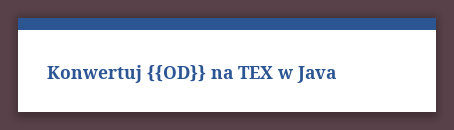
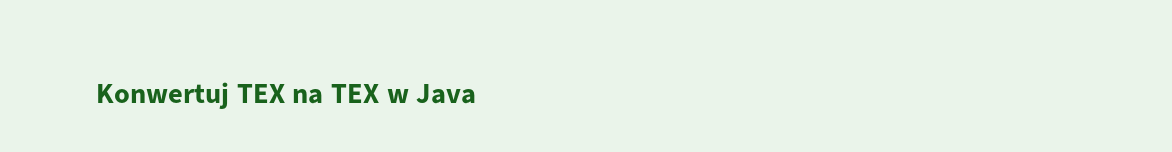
[147,65,206,82] {{OD}} -> [236,84,285,103] TEX

